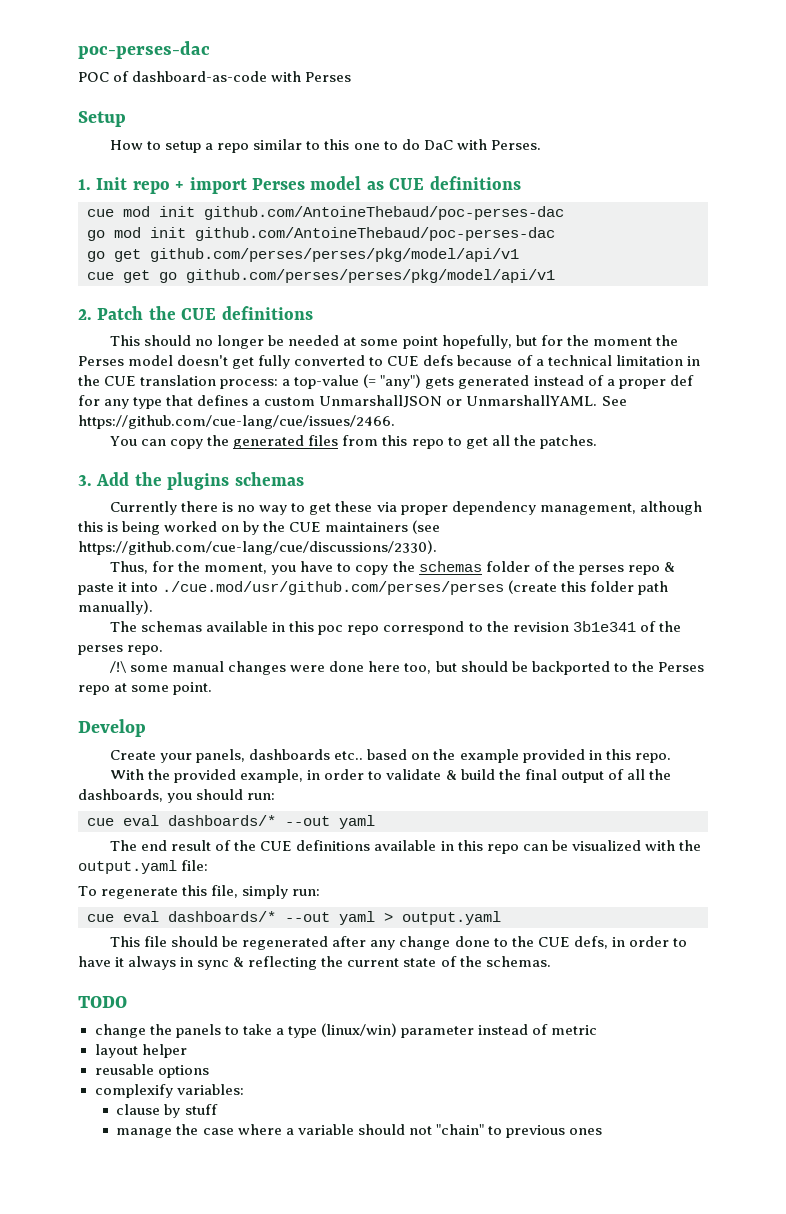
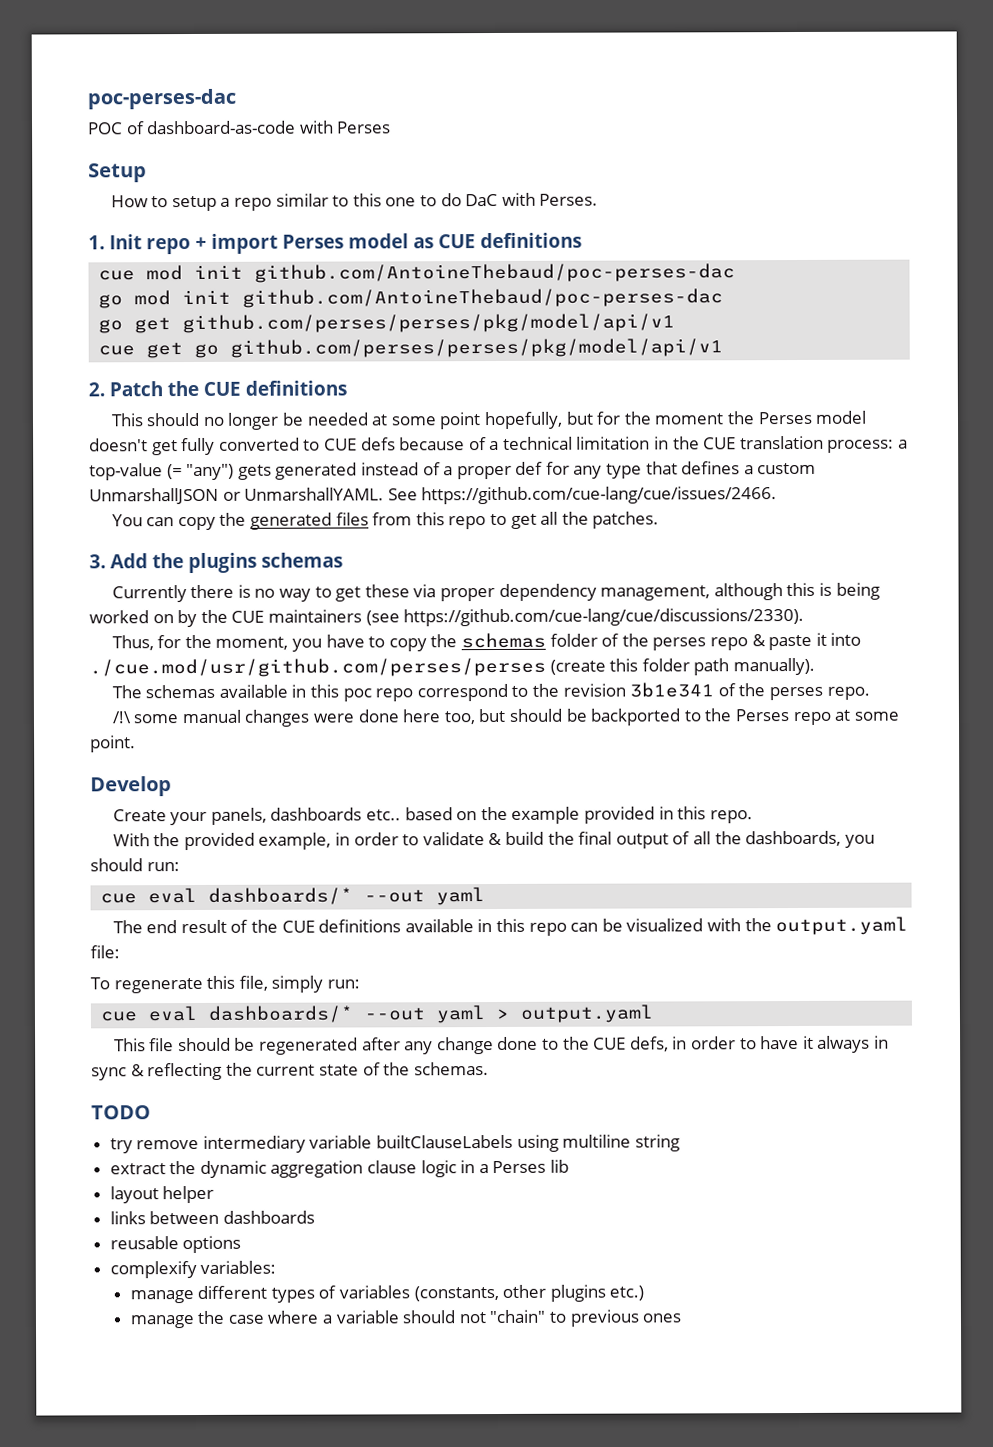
[94,1023,598,1038] change the panels to take a type (linux/win) parameter instead of metric -> [109,1134,680,1154] [109,1159,570,1178] try remove intermediary variable builtClauseLabels using multiline string // extract the dynamic aggregation clause logic in a Perses lib
(187, 1051) none -> [109,1210,315,1225] // links between dashboards
[116,1104,218,1118] clause by stuff -> [129,1284,645,1304] manage different types of variables (constants, other plugins etc.)

